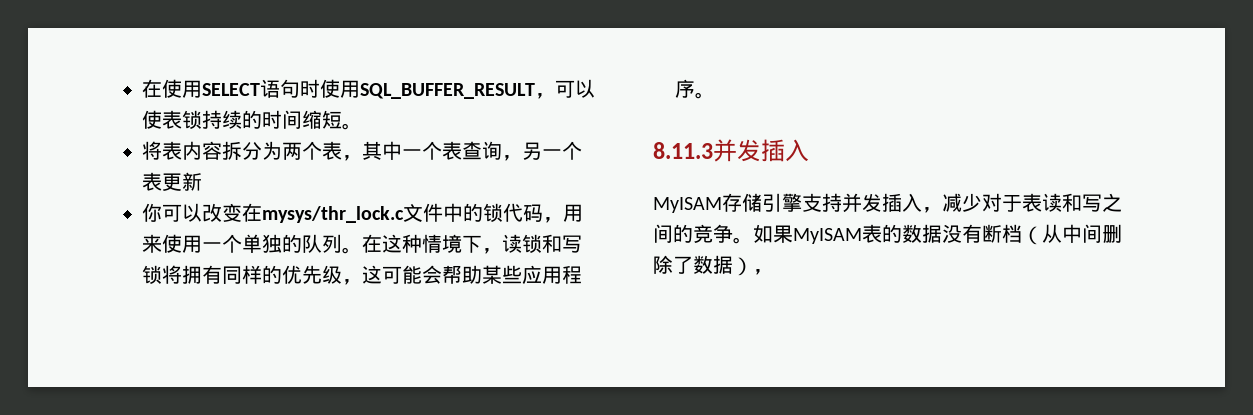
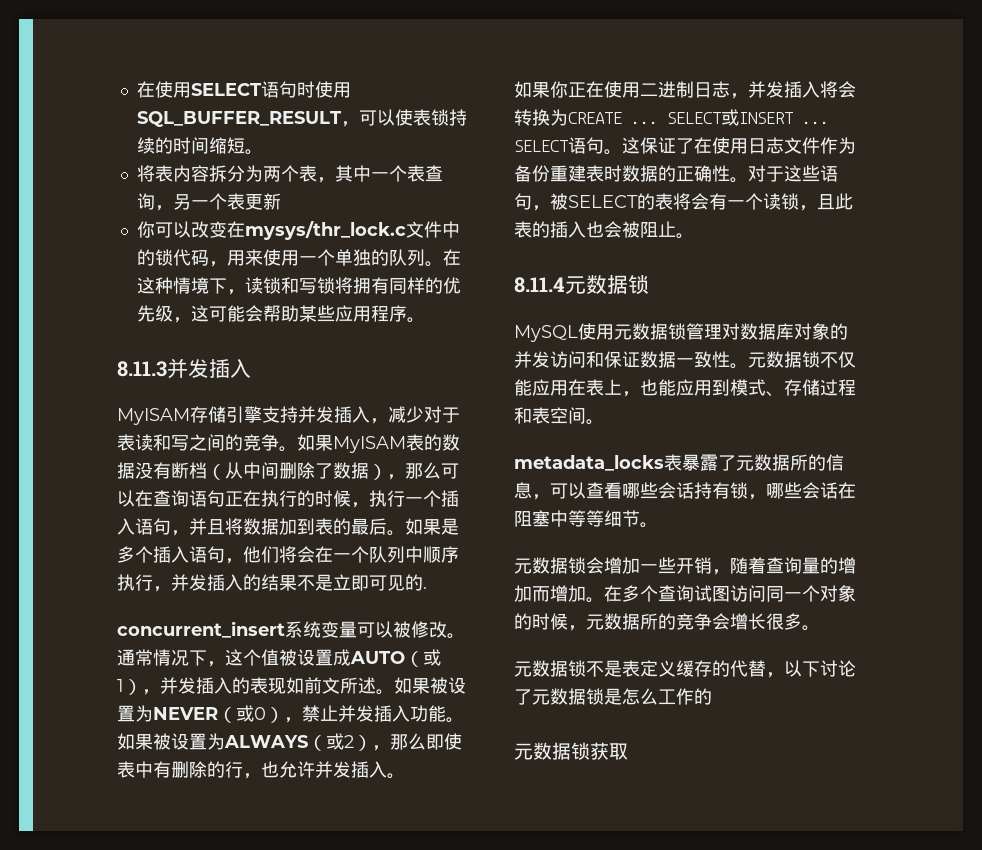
(773, 272) none -> [405,462,459,479] [117,490,459,508] [117,518,459,536] [117,546,459,564] [117,574,427,592] [117,621,465,639] [117,649,441,667] [117,677,466,695] [117,705,464,723] [117,733,462,751] [117,761,405,779] [514,81,856,99] [514,109,829,126] [514,137,856,155] [514,165,838,183] [514,193,853,211] [514,221,694,239] [514,275,649,295] [514,323,848,342] [514,351,856,369] [514,379,856,397] [514,407,604,425] [514,454,844,471] [514,482,856,500] [514,510,658,528] [514,557,856,575] [514,585,856,603] [514,613,820,631] [514,660,856,678] [514,688,712,705] [514,742,628,760] 那么可以在查询语句正在执行的时候，执行一个插入语句，并且将数据加到表的最后。如果是多个插入语句，他们将会在一个队列中顺序执行，并发插入的结果不是立即可见的. // concurrent_insert系统变量可以被修改。通常情况下，这个值被设置成AUTO（或1），并发插入的表现如前文所述。如果被设置为NEVER（或0），禁止并发插入功能。如果被设置为ALWAYS（或2），那么即使表中有删除的行，也允许并发插入。 // 如果你正在使用二进制日志，并发插入将会转换为CREATE ... SELECT或INSERT ... SELECT语句。这保证了在使用日志文件作为备份重建表时数据的正确性。对于这些语句，被SELECT的表将会有一个读锁，且此表的插入也会被阻止。 // 8.11.4元数据锁 // MySQL使用元数据锁管理对数据库对象的并发访问和保证数据一致性。元数据锁不仅能应用在表上，也能应用到模式、存储过程和表空间。 // metadata_locks表暴露了元数据所的信息，可以查看哪些会话持有锁，哪些会话在阻塞中等等细节。 // 元数据锁会增加一些开销，随着查询量的增加而增加。在多个查询试图访问同一个对象的时候，元数据所的竞争会增长很多。 // 元数据锁不是表定义缓存的代替，以下讨论了元数据锁是怎么工作的 // 元数据锁获取

